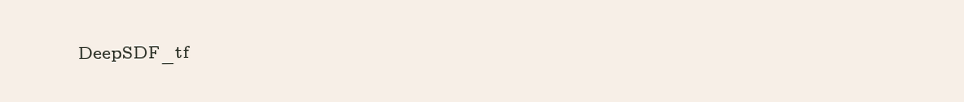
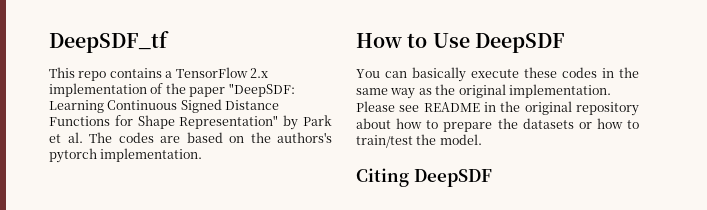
(191, 55) none -> [49,67,268,81] [49,83,295,97] [49,99,280,113] [49,115,332,130] [49,132,332,143] [49,148,203,163] [356,33,565,53] [356,67,639,82] [356,84,611,99] [356,101,639,116] [356,118,639,132] [356,134,482,148] [356,168,492,187] // This repo contains a TensorFlow 2.x implementation of the paper "DeepSDF: Learning Continuous Signed Distance Functions for Shape Representation" by Park et al. The codes are based on the authors's pytorch implementation. // How to Use DeepSDF // You can basically execute these codes in the same way as the original implementation. Please see README in the original repository about how to prepare the datasets or how to train/test the model. // Citing DeepSDF

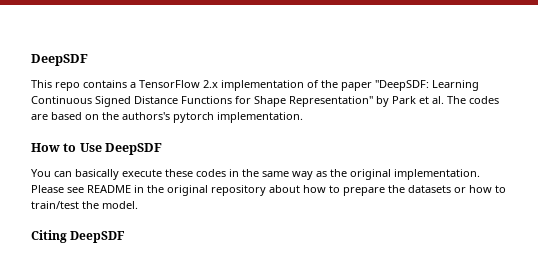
[49,31,169,53] DeepSDF_tf -> [31,54,88,66] DeepSDF

